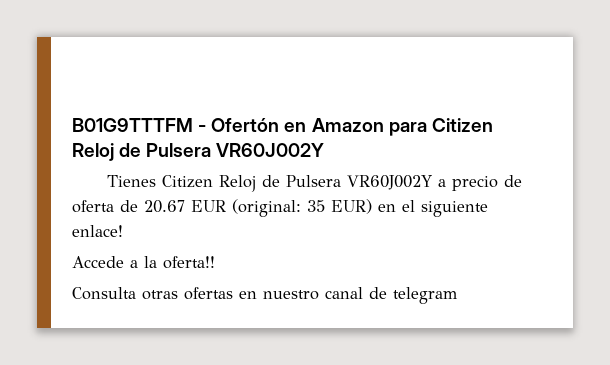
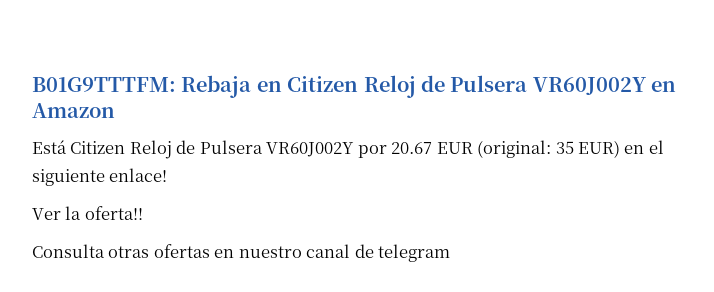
[72,118,493,136] [72,143,325,161] [107,175,523,192] [72,200,138,213] B01G9TTTFM - Ofertón en Amazon para Citizen Reloj de Pulsera VR60J002Y // Tienes Citizen Reloj de Pulsera VR60J002Y a precio de oferta de -> [32,75,677,98] [32,103,115,118] [32,140,387,159] B01G9TTTFM: Rebaja en Citizen Reloj de Pulsera VR60J002Y en Amazon // Está Citizen Reloj de Pulsera VR60J002Y por
[72,256,138,268] Accede a -> [32,208,61,220] Ver

